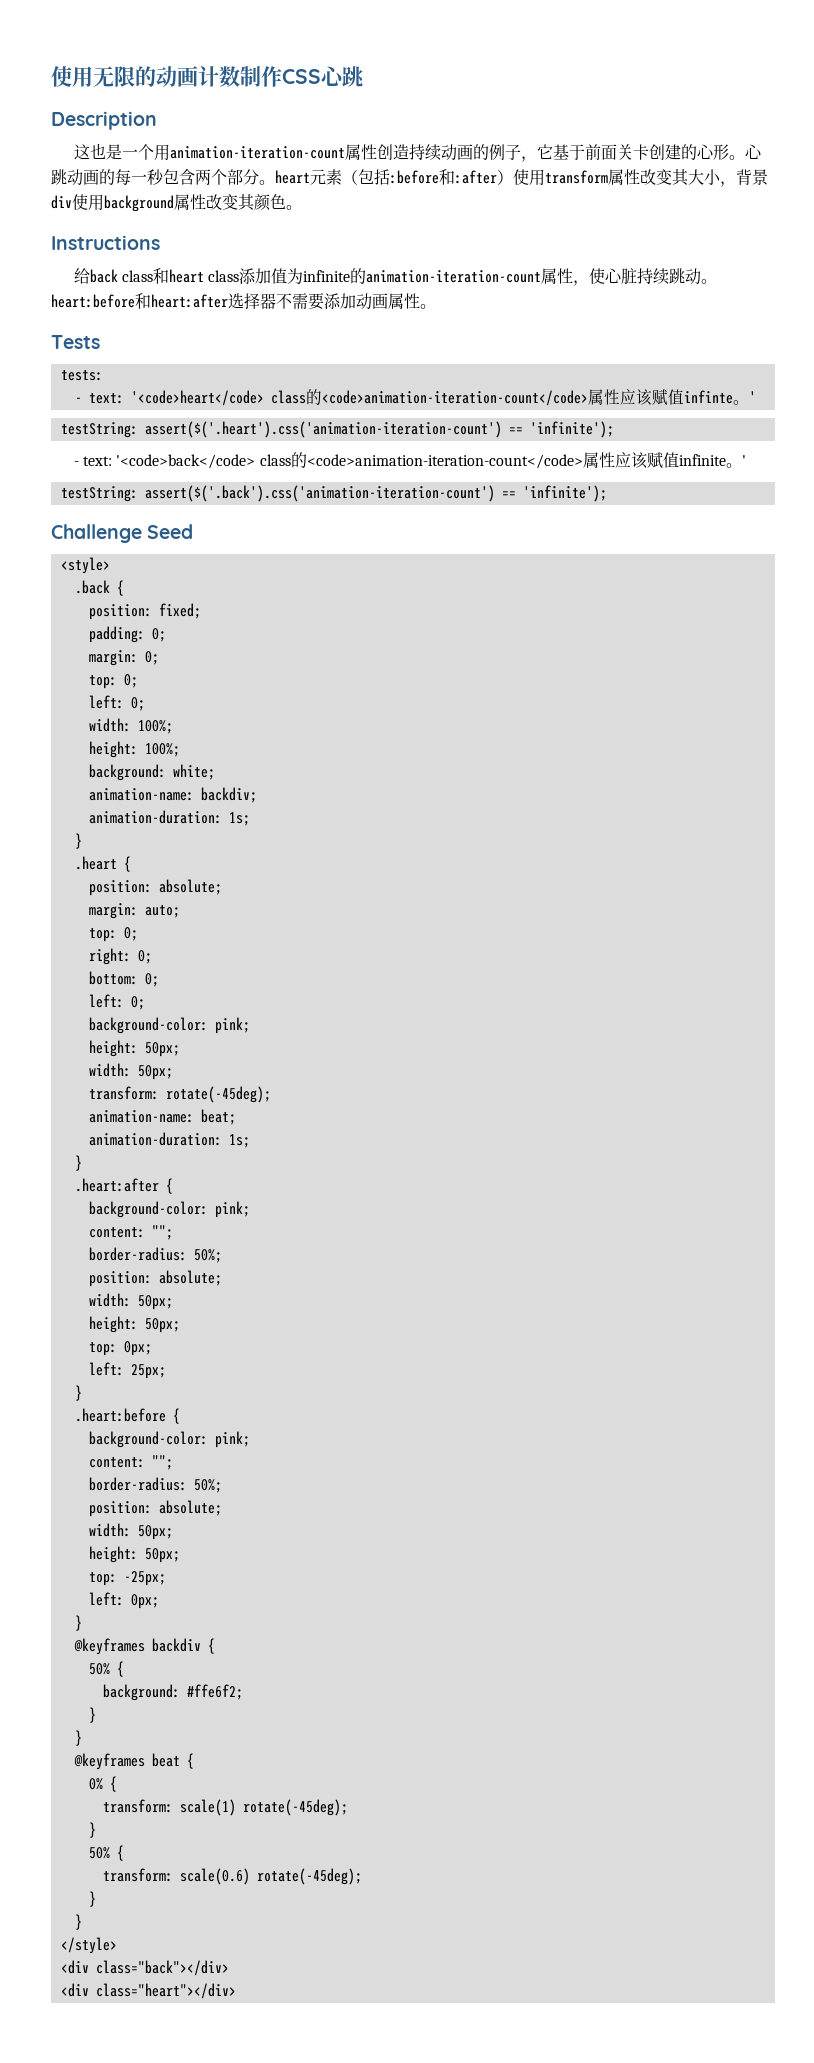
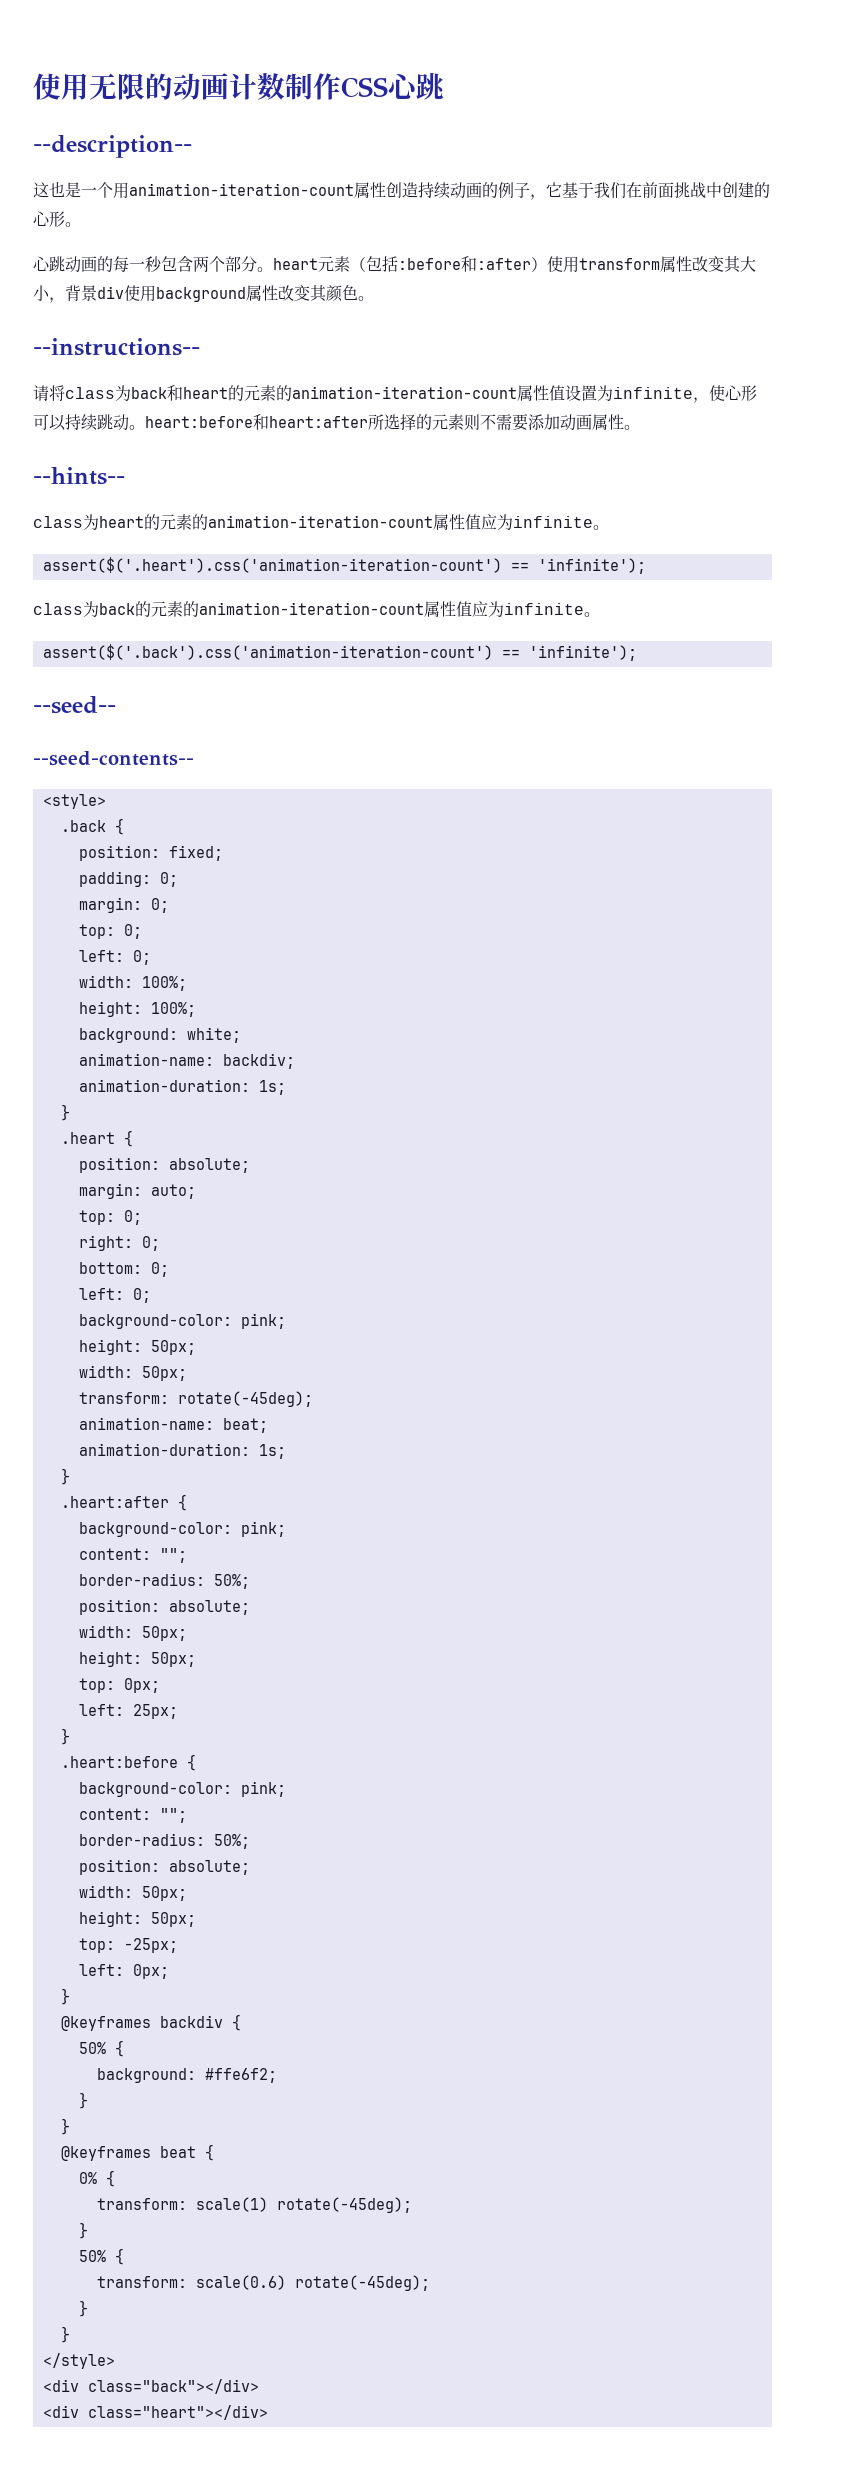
[51,111,157,130] Description -> [33,135,192,158] --description--
[584,144,649,160] 前面关卡 -> [594,182,722,199] 我们在前面挑战中
(745, 157) none -> (81, 224) //
[51,235,160,250] [73,268,638,286] Instructions // 给back class和heart class添加值为infinite的animation-iteration-count属性，使心脏 -> [33,338,200,356] [33,385,757,403] [33,414,66,431] --instructions-- // 请将class为back和heart的元素的animation-iteration-count属性值设置为infinite，使心形可以
[228,293,276,309] 选择器 -> [368,414,480,431] 所选择的元素则
[51,335,100,349] [60,370,103,381] [74,389,756,406] [60,422,138,438] Tests // tests: // - text: '<code>heart</code> class的<code>animation-iteration-count</code>属性应该赋值infinte。' // testString: -> [33,467,125,485] [33,514,609,530] --hints-- // class为heart的元素的animation-iteration-count属性值应为infinite。 //
[73,452,746,469] [60,486,138,502] - text: '<code>back</code> class的<code>animation-iteration-count</code>属性应该赋值infinite。' // testString: -> [33,601,600,617] class为back的元素的animation-iteration-count属性值应为infinite。 //
[51,524,194,543] Challenge Seed -> [33,696,116,714] [33,751,194,766] --seed-- // --seed-contents--

